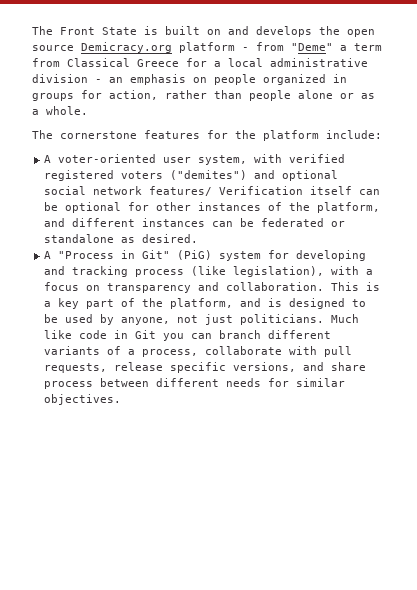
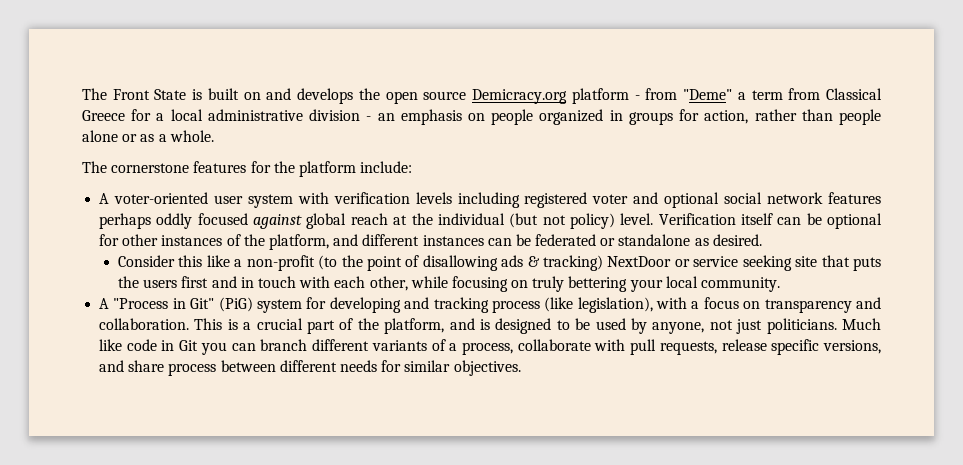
[198,154,346,165] [44,170,339,181] [44,186,213,196] system, with verified registered voters ("demites") and optional social network features/ -> [247,192,881,208] [99,213,654,229] system with verification levels including registered voter and optional social network features perhaps oddly focused against global reach at the individual (but not policy) level.
(199, 238) none -> [118,255,881,271] [118,276,780,292] // Consider this like a non-profit (to the point of disallowing ads & tracking) NextDoor or service seeking site that puts the users first and in touch with each other, while focusing on truly bettering your local community.
[58,298,80,309] key -> [256,318,303,330] crucial

